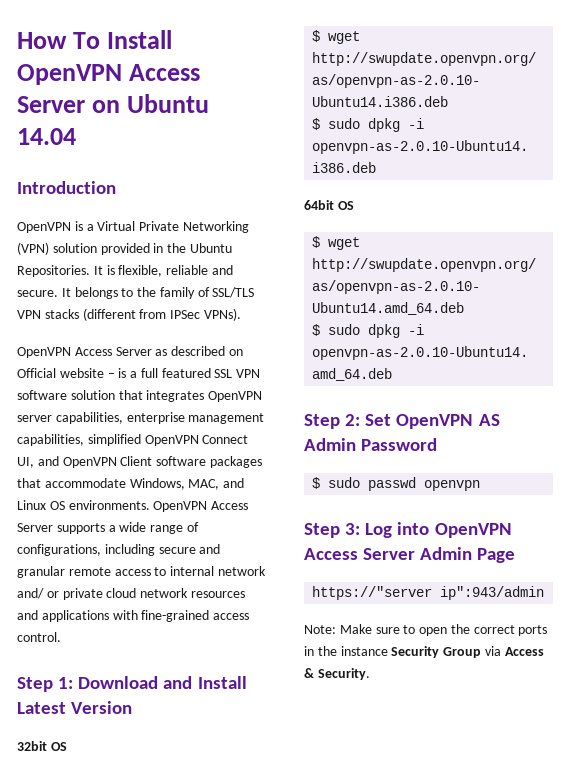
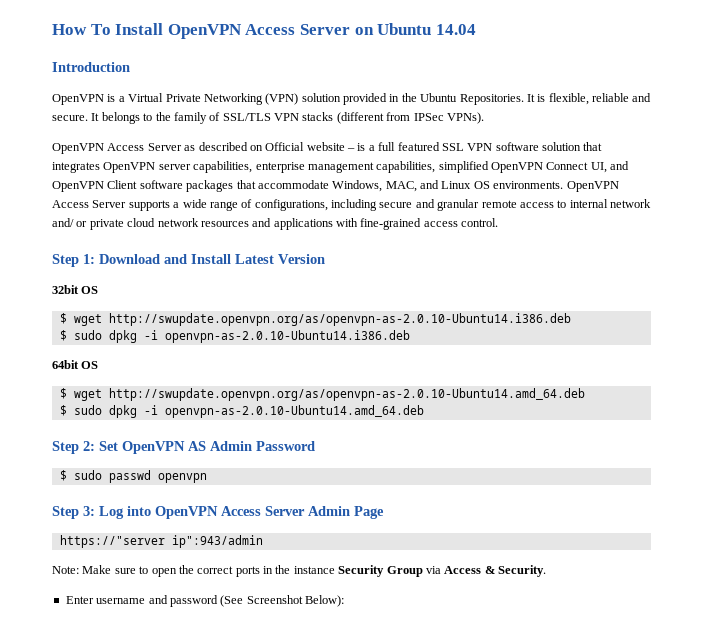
(370, 674) none -> [65,595,344,607] // Enter username and password (See Screenshot Below):

